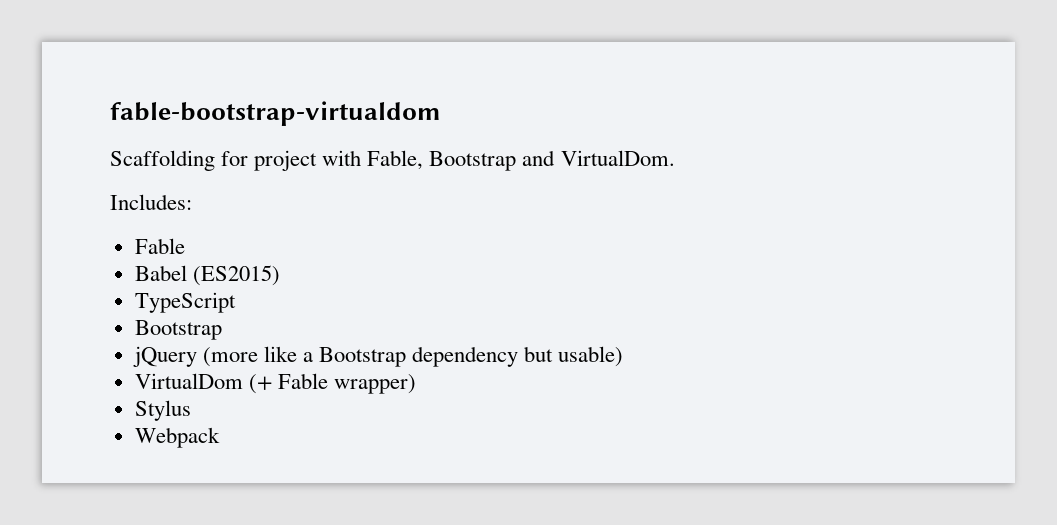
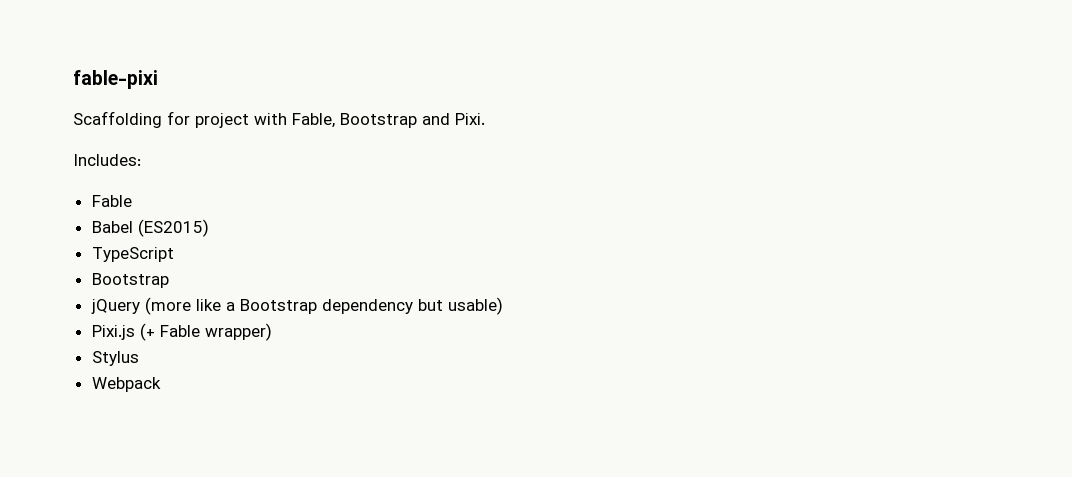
[110,101,441,126] fable-bootstrap-virtualdom -> [73,70,158,89] fable-pixi
[560,150,675,166] VirtualDom. -> [455,113,485,125] Pixi.
[134,373,243,389] VirtualDom -> [91,325,135,340] Pixi.js

